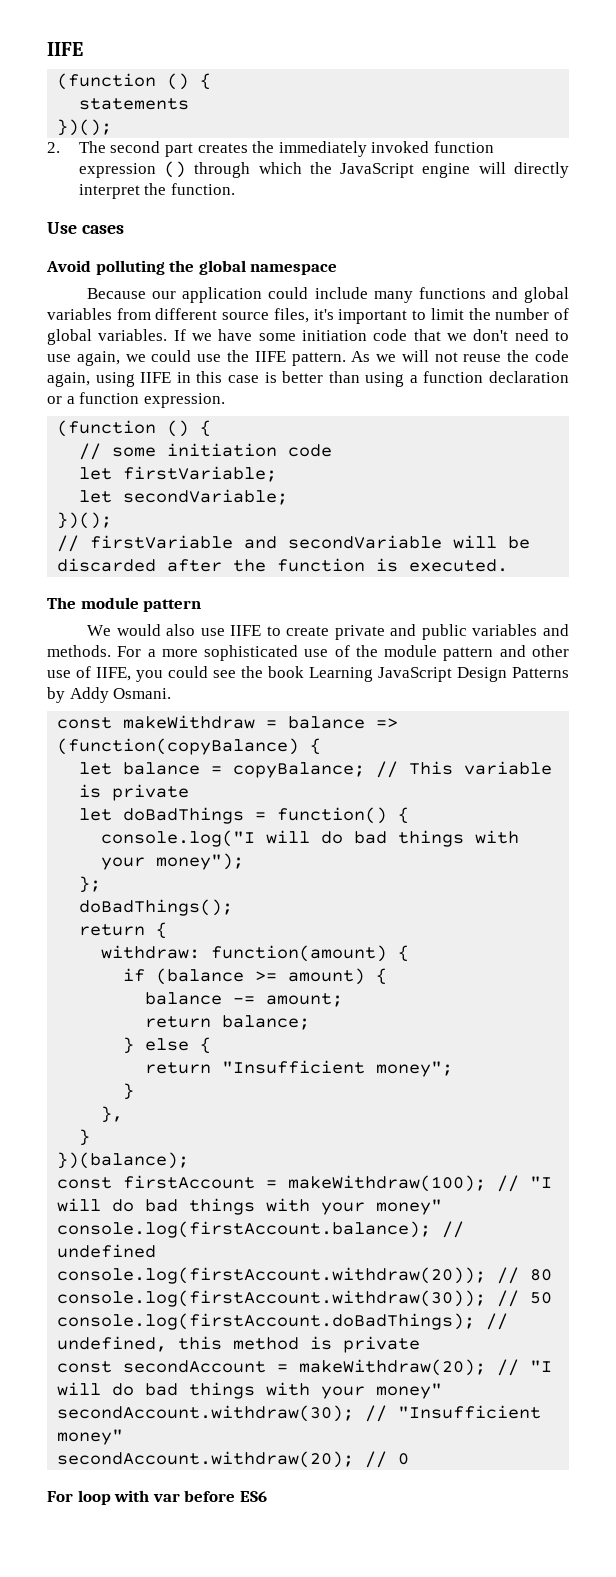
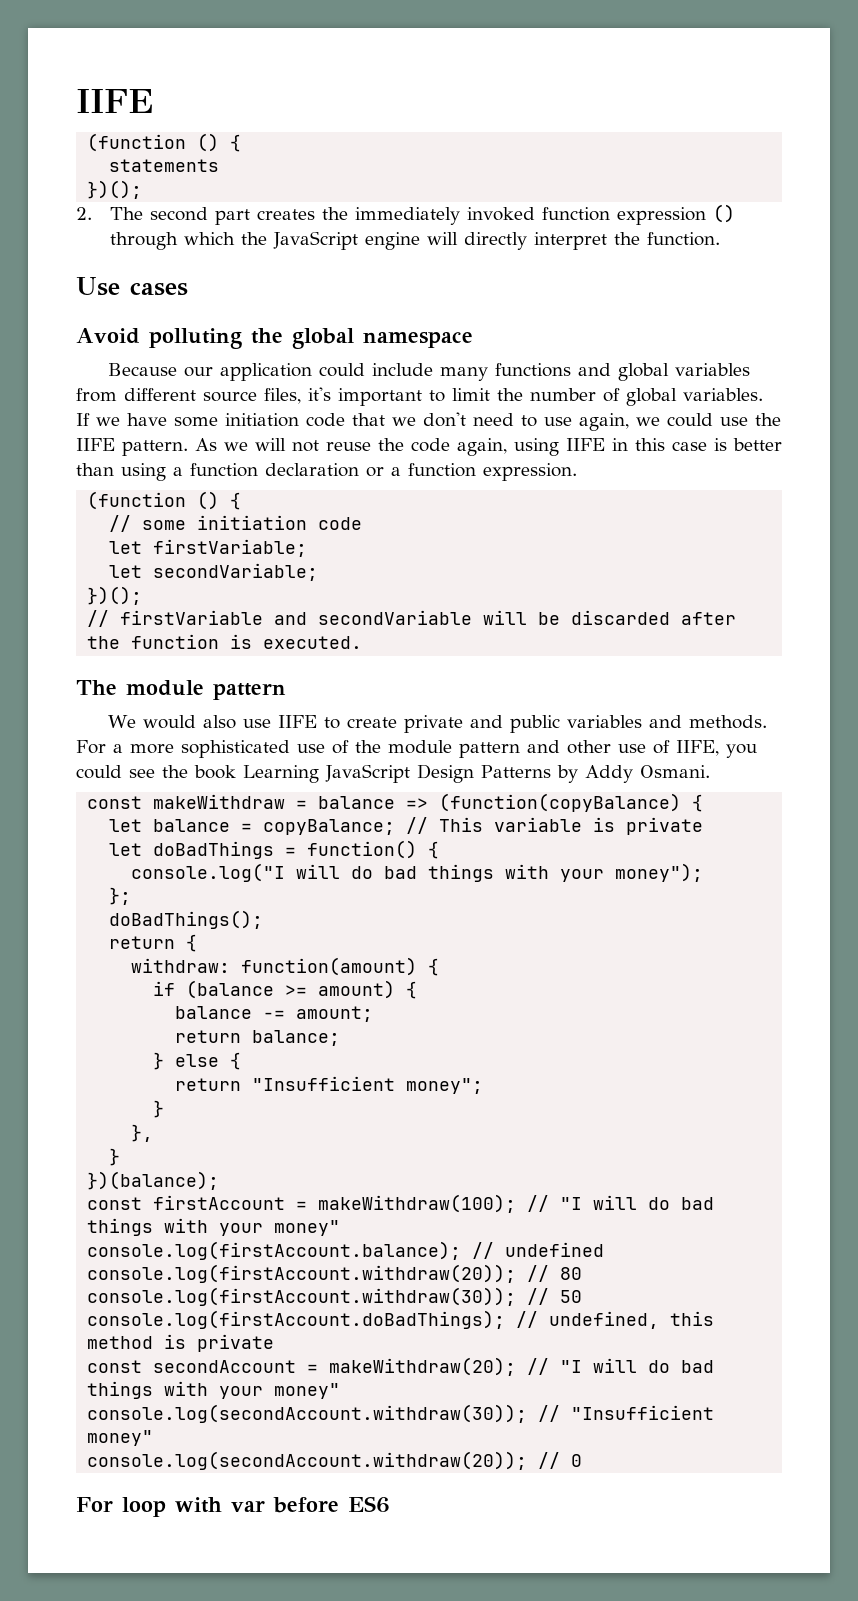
[57,1405,355,1422] secondAccount.withdraw(30); -> [87,1404,528,1423] console.log(secondAccount.withdraw(30));
[57,1451,355,1468] secondAccount.withdraw(20); -> [87,1451,528,1470] console.log(secondAccount.withdraw(20));

